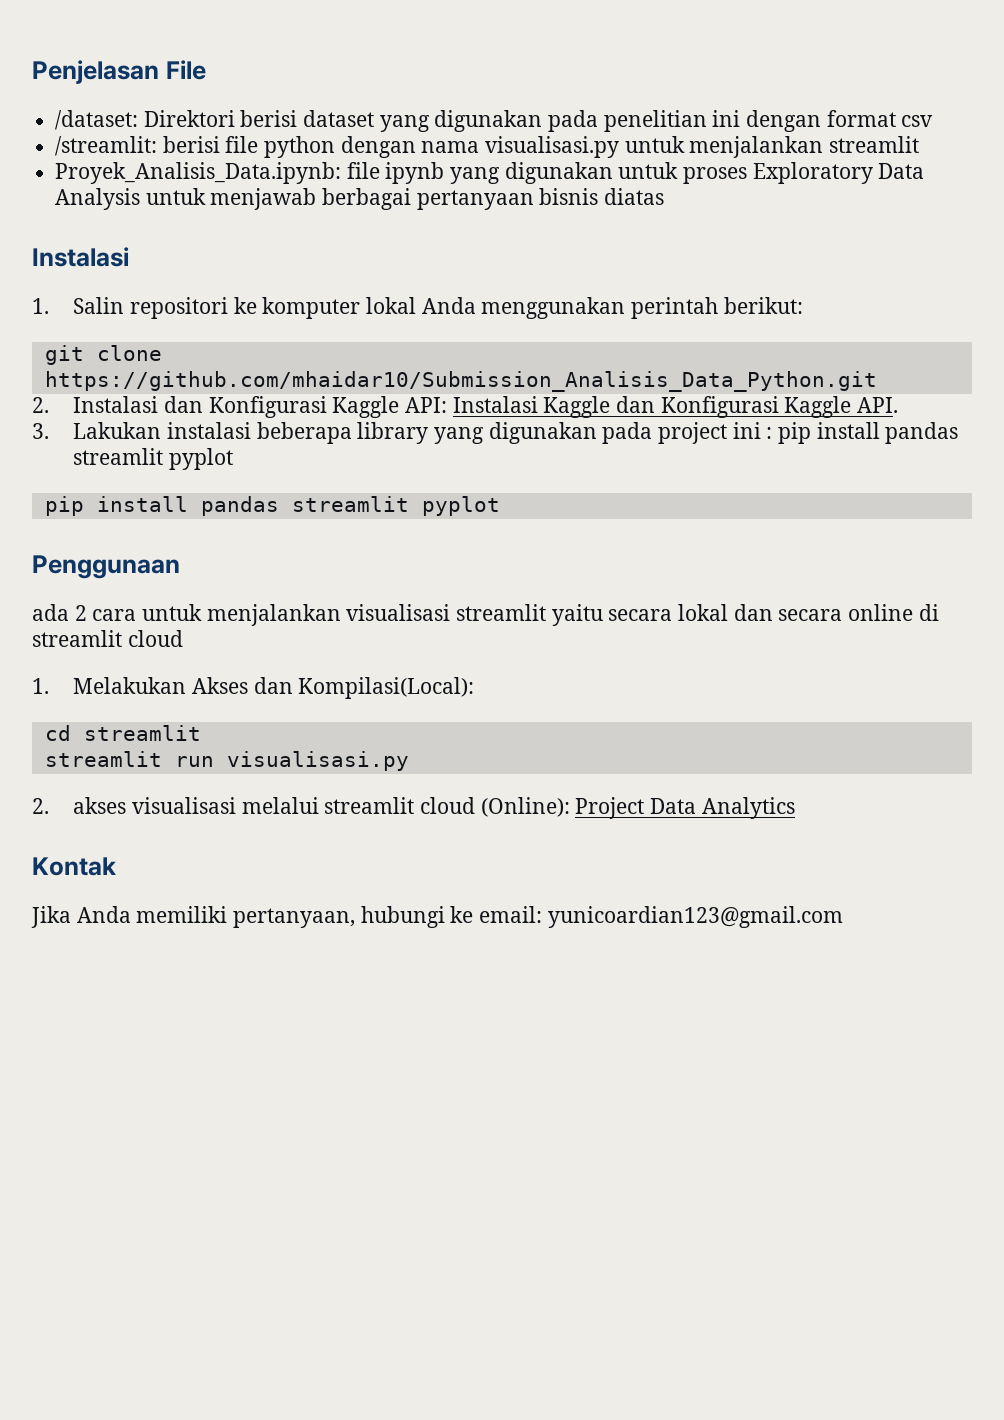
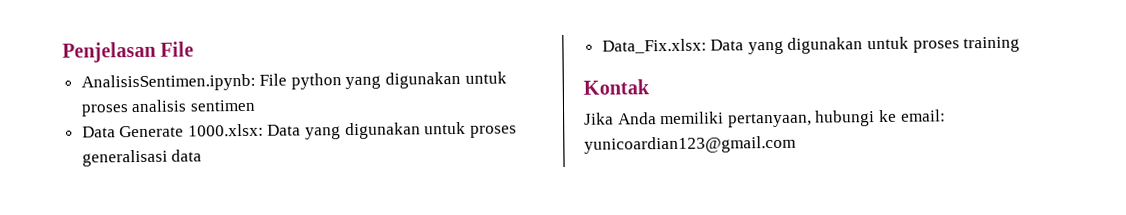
[55,110,934,132] [55,136,920,158] [55,162,925,184] [55,188,665,210] [32,247,129,267] [32,297,803,319] [44,345,162,365] [44,371,877,392] [32,396,899,418] [32,422,959,444] [73,448,234,470] [44,496,500,516] [32,555,180,579] [32,604,939,626] [32,630,183,647] [32,677,475,699] [44,725,201,741] [44,751,409,771] [32,797,795,819] /dataset: Direktori berisi dataset yang digunakan pada penelitian ini dengan format csv // /streamlit: berisi file python dengan nama visualisasi.py untuk menjalankan streamlit // Proyek_Analisis_Data.ipynb: file ipynb yang digunakan untuk proses Exploratory Data Analysis untuk menjawab berbagai pertanyaan bisnis diatas // Instalasi // 1. Salin repositori ke komputer lokal Anda menggunakan perintah berikut: // git clone https://github.com/mhaidar10/Submission_Analisis_Data_Python.git // 2. Instalasi dan Konfigurasi Kaggle API: Instalasi Kaggle dan Konfigurasi Kaggle API. // 3. Lakukan instalasi beberapa library yang digunakan pada project ini : pip install pandas streamlit pyplot // pip install pandas streamlit pyplot // Penggunaan // ada 2 cara untuk menjalankan visualisasi streamlit yaitu secara lokal dan secara online di streamlit cloud // 1. Melakukan Akses dan Kompilasi(Local): // cd streamlit // streamlit run visualisasi.py // 2. akses visualisasi melalui streamlit cloud (Online): Project Data Analytics -> [80,71,507,92] [80,99,256,117] [81,121,517,140] [81,149,203,167] [601,36,1021,55] AnalisisSentimen.ipynb: File python yang digunakan untuk proses analisis sentimen // Data Generate 1000.xlsx: Data yang digunakan untuk proses generalisasi data // Data_Fix.xlsx: Data yang digunakan untuk proses training

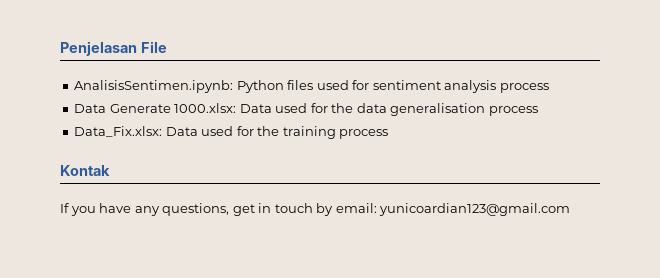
[259,71,507,90] [80,99,256,117] File python yang digunakan untuk proses analisis sentimen -> [236,80,549,93] Python files used for sentiment analysis process
[305,121,517,140] [81,149,168,167] yang digunakan untuk proses generalisasi -> [275,103,354,113] used for the
(203, 155) none -> [390,103,538,116] generalisation process
[747,36,960,55] yang digunakan untuk proses -> [201,126,280,136] used for the
(1021, 44) none -> [339,129,389,139] process
[584,109,897,128] Jika Anda memiliki pertanyaan, hubungi ke -> [60,203,334,216] If you have any questions, get in touch by

